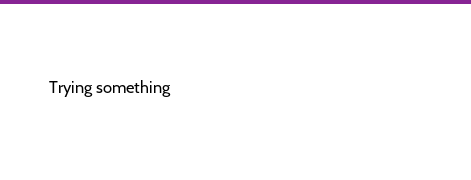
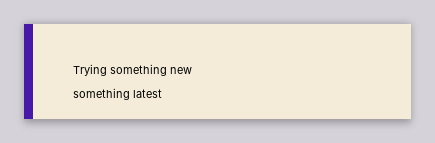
(172, 88) none -> [170,67,192,74] [73,88,162,100] new // something latest

